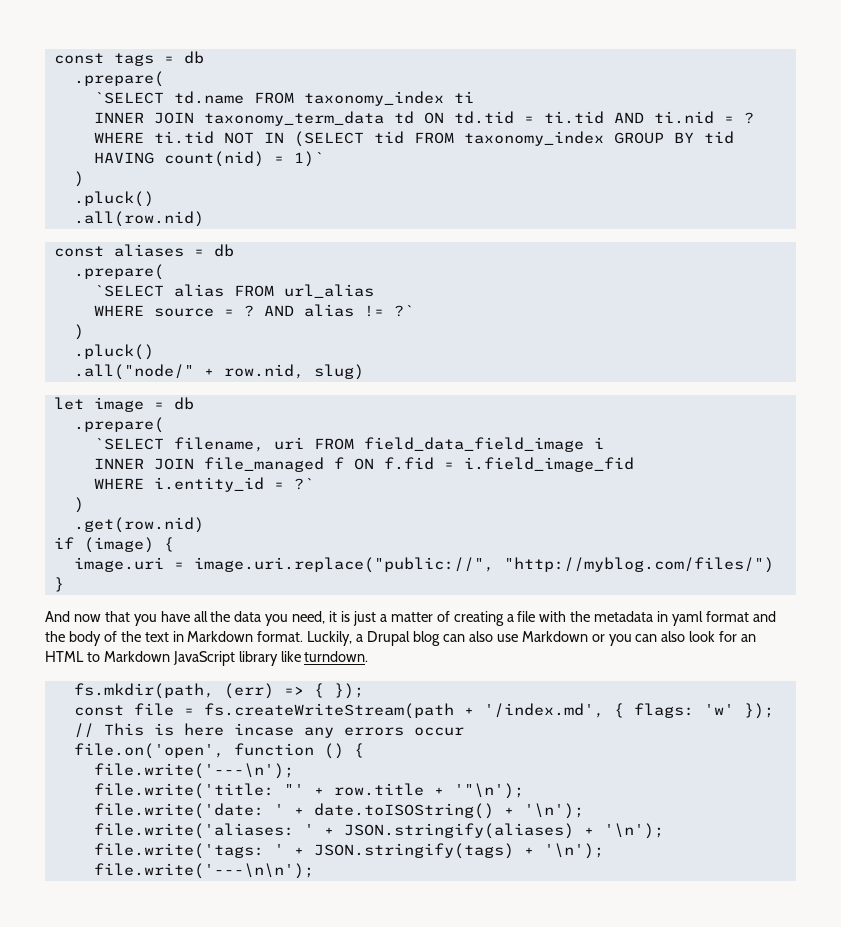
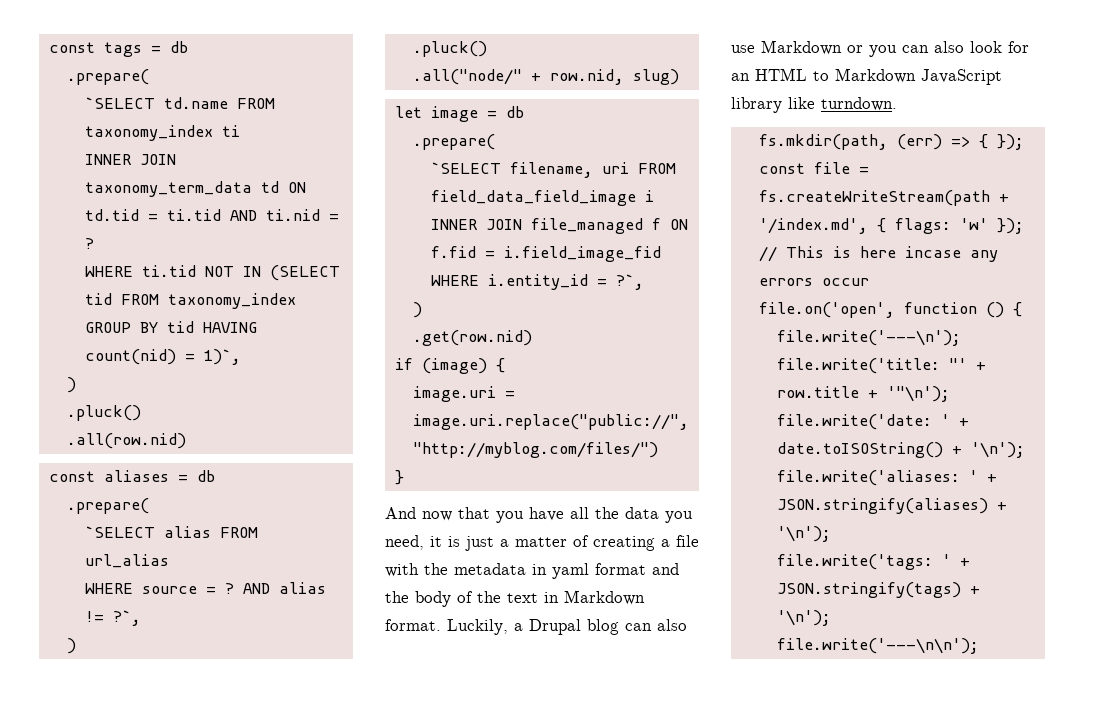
[293,151,324,167] 1)` -> [203,349,241,365] 1)`,
[393,305,414,317] ?` -> [112,610,141,626] ?`,
[293,478,314,490] ?` -> [615,274,644,290] ?`,

